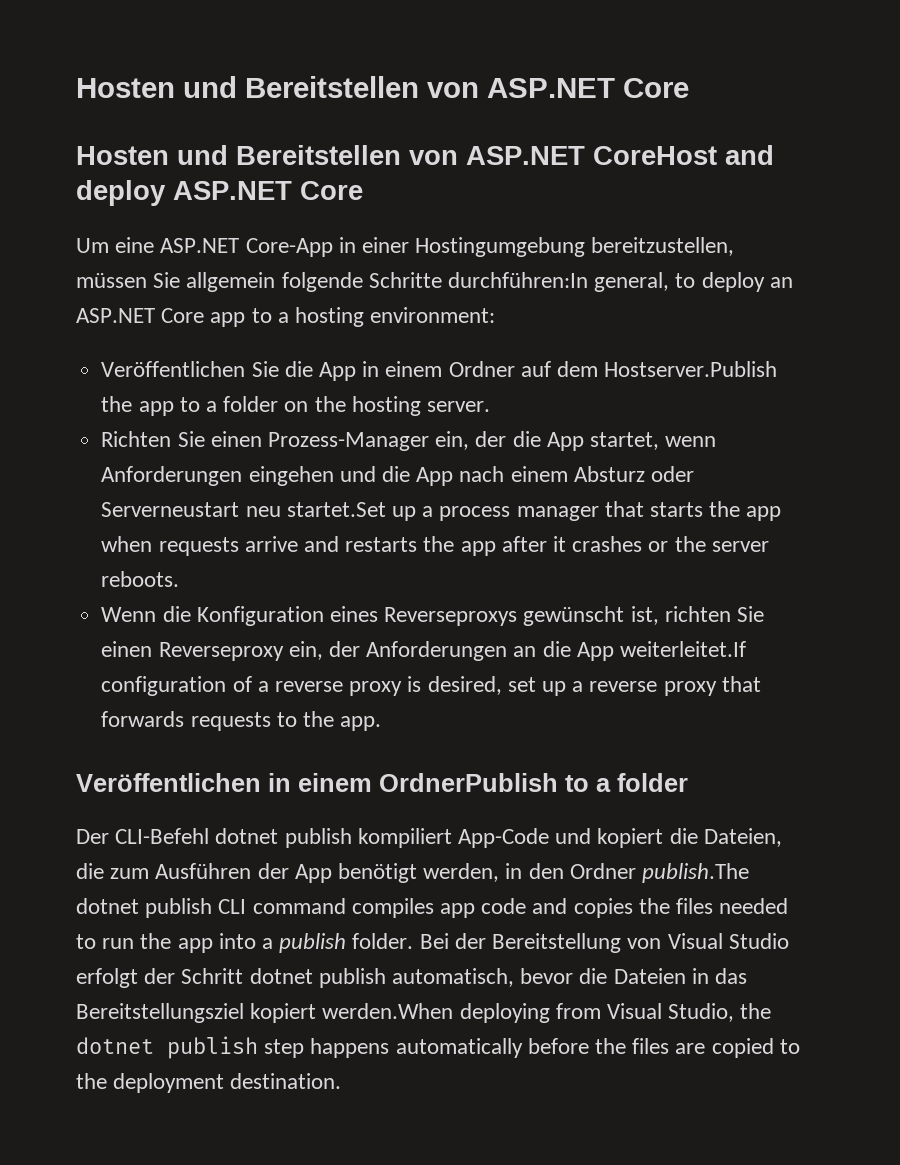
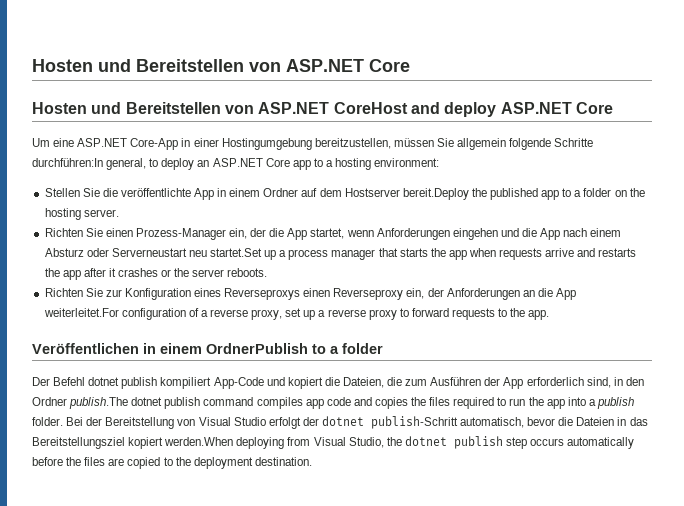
[101,361,246,377] Veröffentlichen -> [44,188,80,197] Stellen
(313, 369) none -> [120,188,191,197] veröffentlichte
[604,361,778,377] [101,396,133,412] Hostserver.Publish the -> [344,188,539,200] Hostserver bereit.Deploy the published
[101,606,764,626] Wenn die Konfiguration eines Reverseproxys gewünscht ist, richten Sie -> [44,288,301,300] Richten Sie zur Konfiguration eines Reverseproxys
[619,641,746,657] weiterleitet.If -> [43,308,119,317] weiterleitet.For
[349,676,502,696] proxy is desired, -> [251,309,283,320] proxy,
[721,676,761,692] [101,711,185,727] that forwards -> [399,308,449,317] to forward
[115,828,210,844] CLI-Befehl -> [53,377,86,386] Befehl
[338,863,500,883] benötigt werden, -> [526,377,611,388] erforderlich sind,
[218,899,247,914] CLI -> (201, 403) none
[719,898,789,914] needed -> [453,397,495,409] required
[181,968,386,988] Schritt dotnet publish -> [321,416,458,429] dotnet publish-Schritt
[310,1038,390,1058] happens -> [530,438,565,446] occurs

